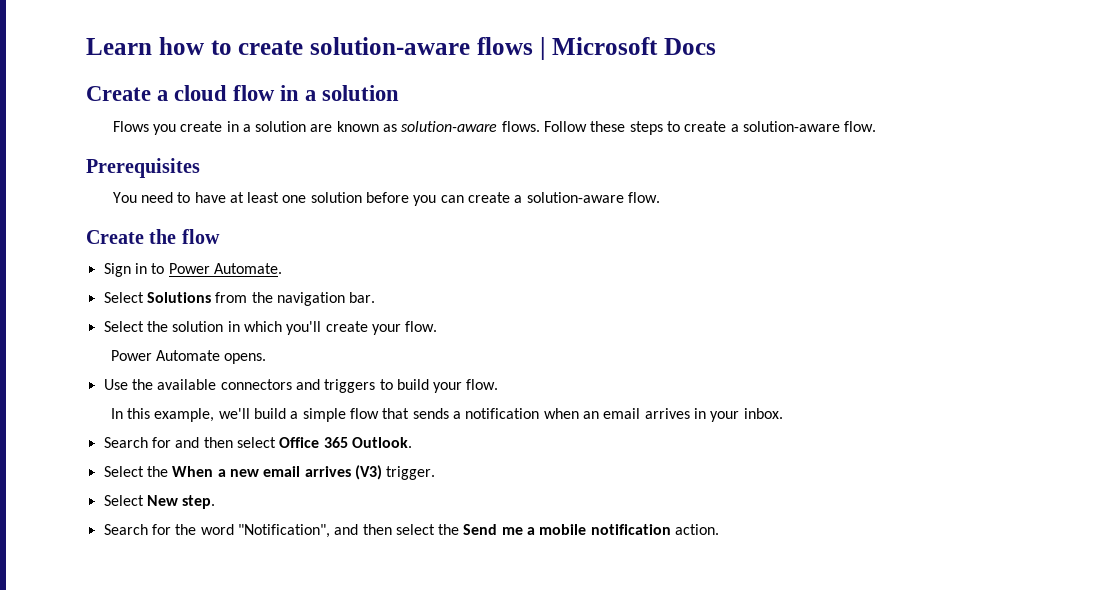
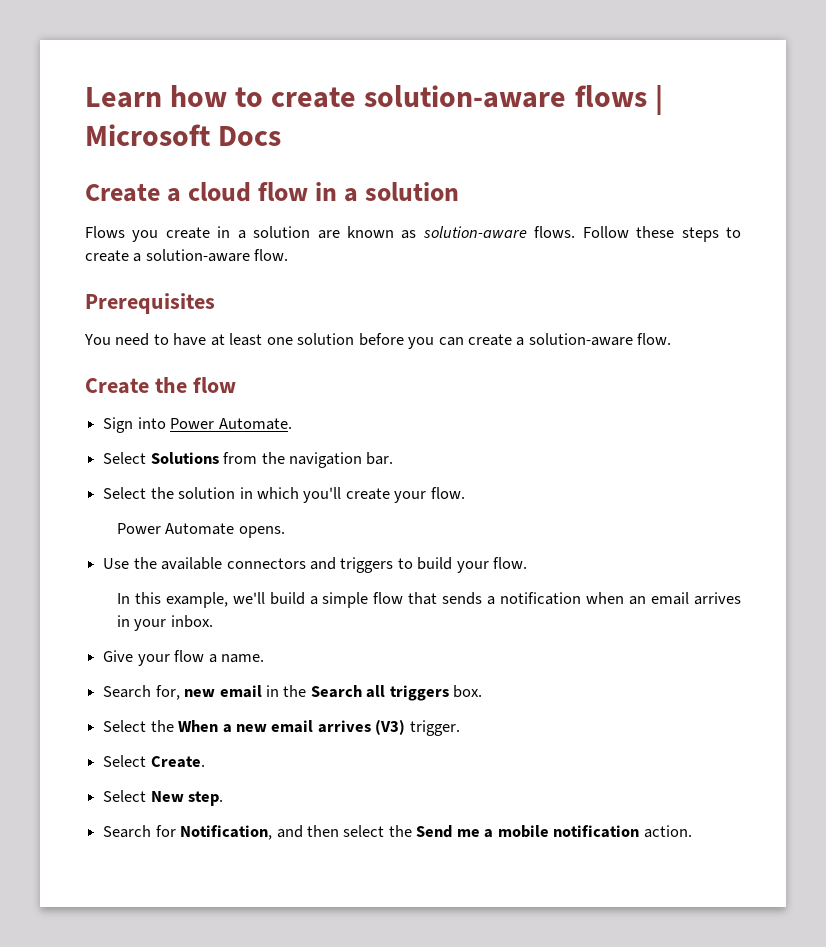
[134,263,165,274] in to -> [137,417,166,429] into
[103,437,412,448] Search for and then select Office 365 Outlook. -> [103,650,264,666] [103,685,483,701] Give your flow a name. // Search for, new email in the Search all triggers box.
(436, 473) none -> [103,755,205,768] // Select Create.
[175,524,330,538] the word "Notification", -> [180,825,273,840] Notification,

